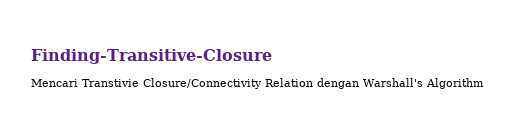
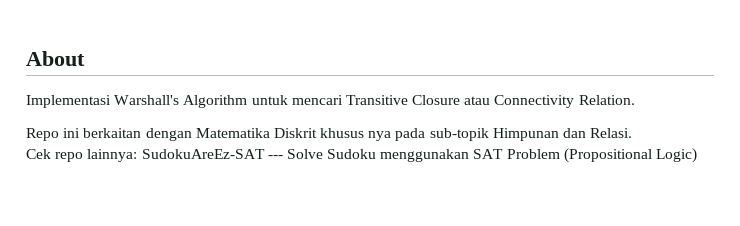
[31,49,272,64] [31,78,484,89] Finding-Transitive-Closure // Mencari Transtivie Closure/Connectivity Relation dengan Warshall's Algorithm -> [26,51,85,66] [26,95,635,108] [26,128,633,141] [26,148,698,163] About // Implementasi Warshall's Algorithm untuk mencari Transitive Closure atau Connectivity Relation. // Repo ini berkaitan dengan Matematika Diskrit khusus nya pada sub-topik Himpunan dan Relasi. // Cek repo lainnya: SudokuAreEz-SAT --- Solve Sudoku menggunakan SAT Problem (Propositional Logic)

